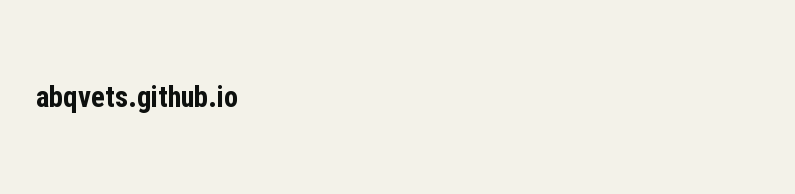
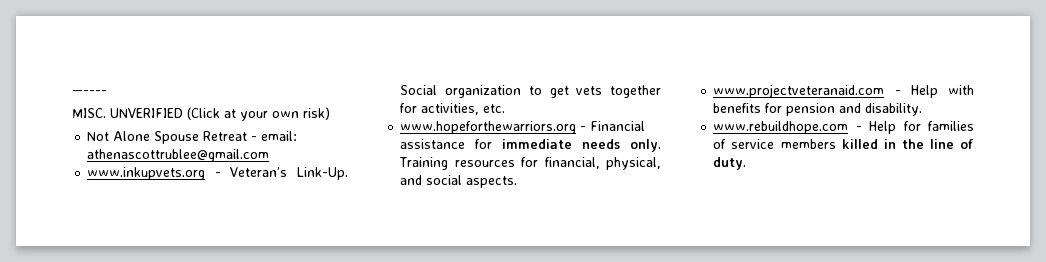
[36,85,238,113] abqvets.github.io -> [72,90,107,95] [72,107,330,121] [87,131,298,144] [87,149,270,162] [87,167,348,180] [400,85,661,98] [400,103,506,115] [400,121,646,134] [400,139,661,152] [399,157,661,170] [400,175,518,188] [713,84,974,98] [713,103,923,116] [713,121,974,134] [713,139,974,149] [713,157,747,170] —---- // MISC. UNVERIFIED (Click at your own risk) // Not Alone Spouse Retreat - email: athenascottrublee@gmail.com // www.inkupvets.org - Veteran’s Link-Up. Social organization to get vets together for activities, etc. // www.hopeforthewarriors.org - Financial assistance for immediate needs only. Training resources for financial, physical, and social aspects. // www.projectveteranaid.com - Help with benefits for pension and disability. // www.rebuildhope.com - Help for families of service members killed in the line of duty.

